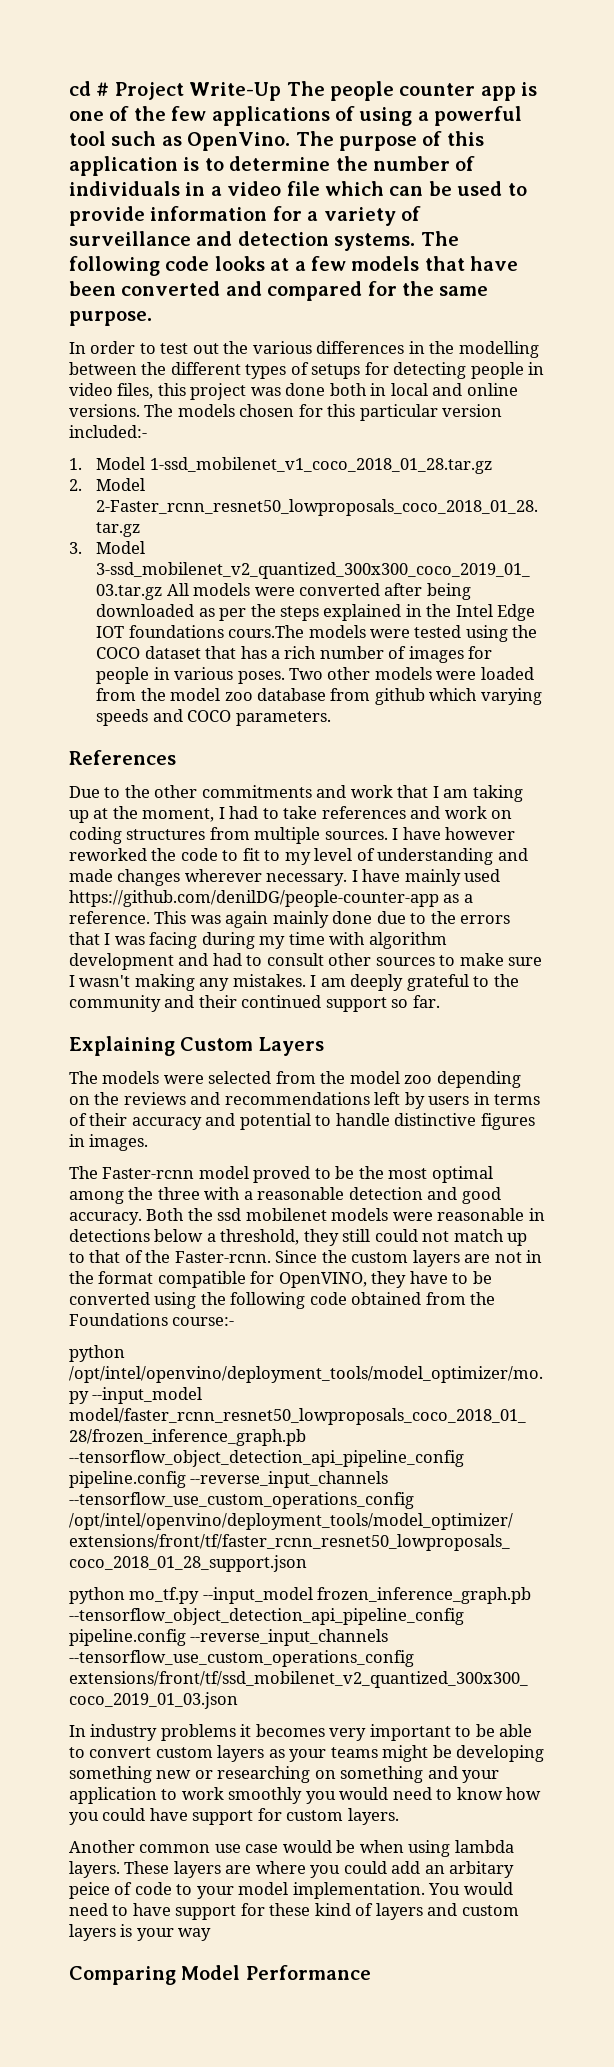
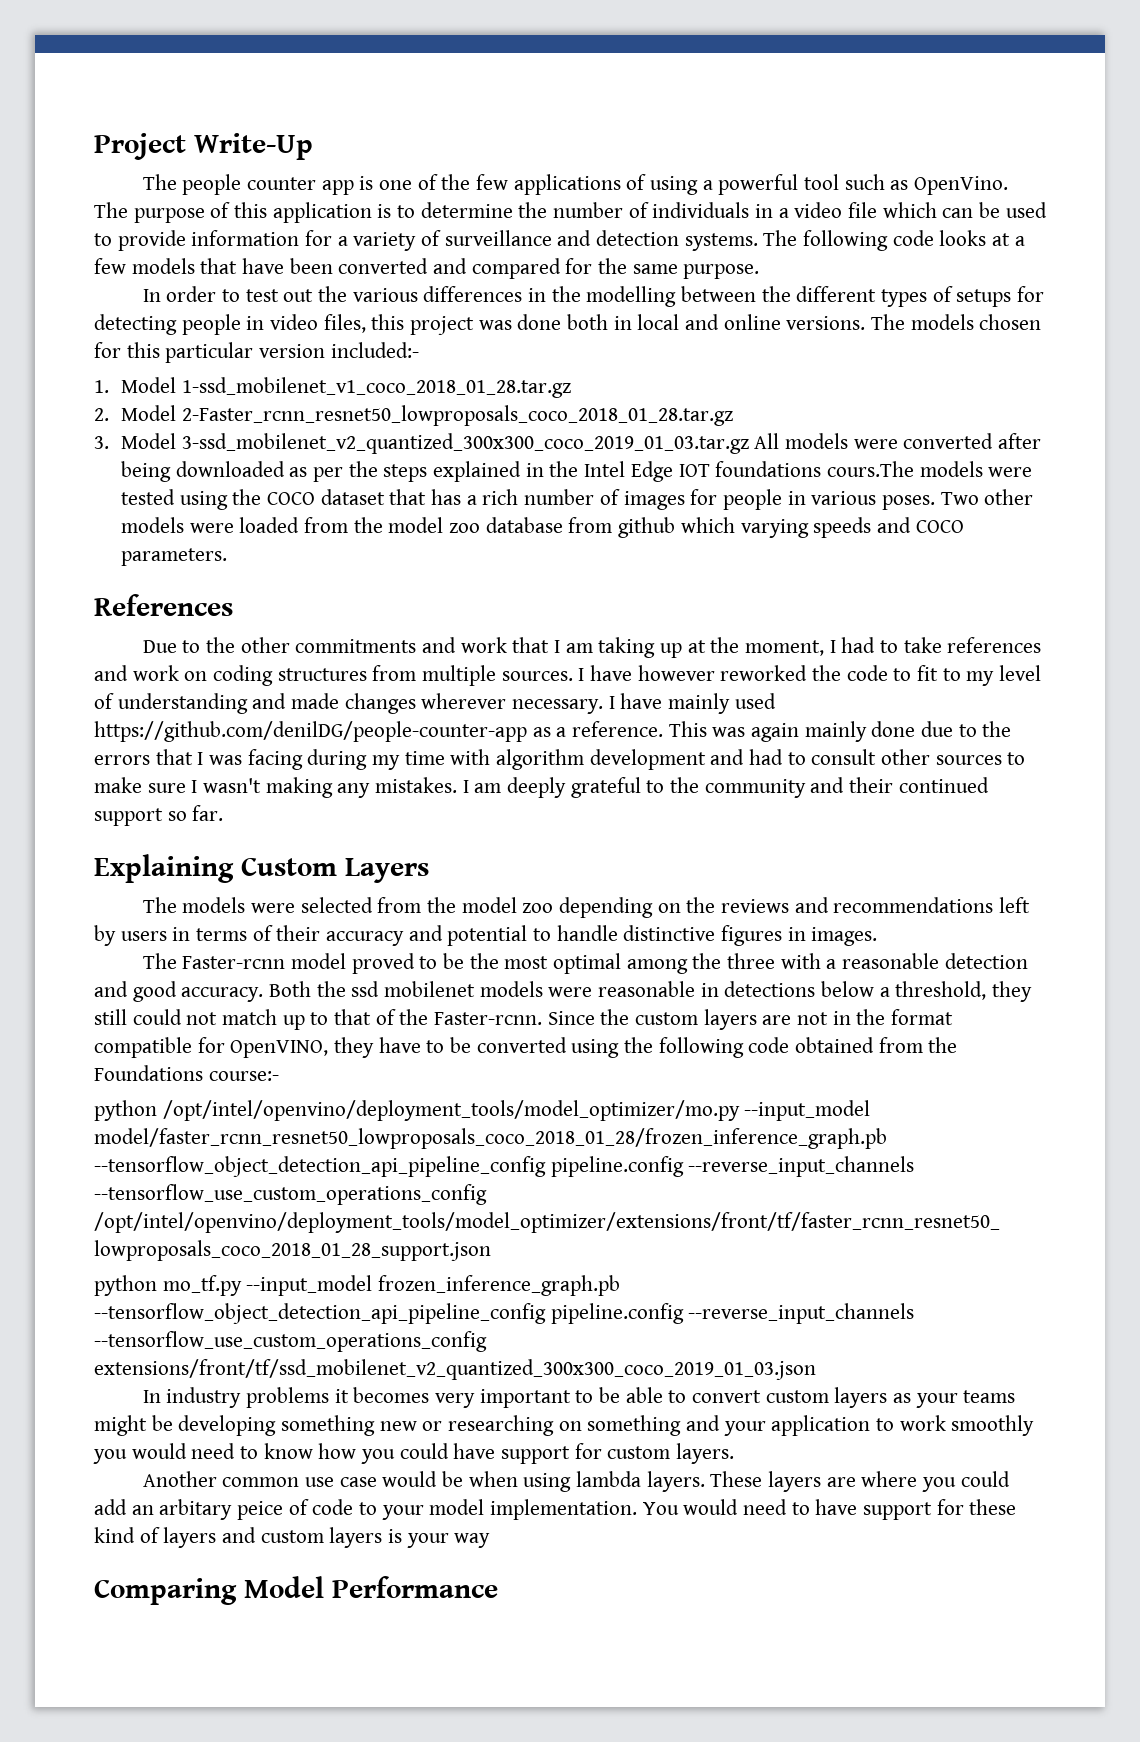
[69,81,110,96] cd # -> (94, 146) none
(282, 91) none -> (313, 146) //

